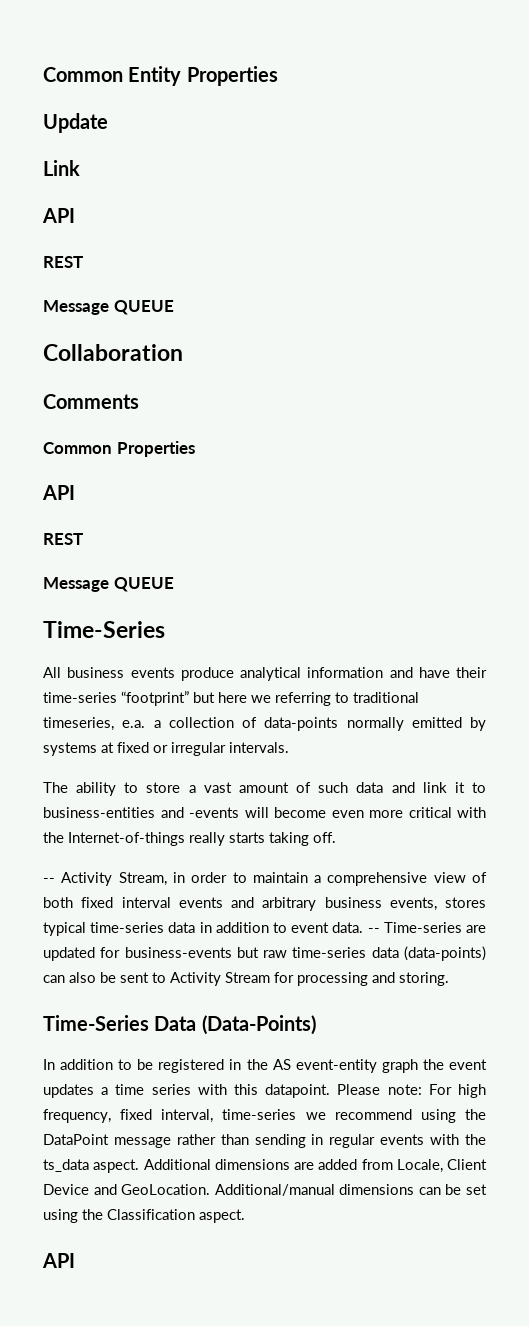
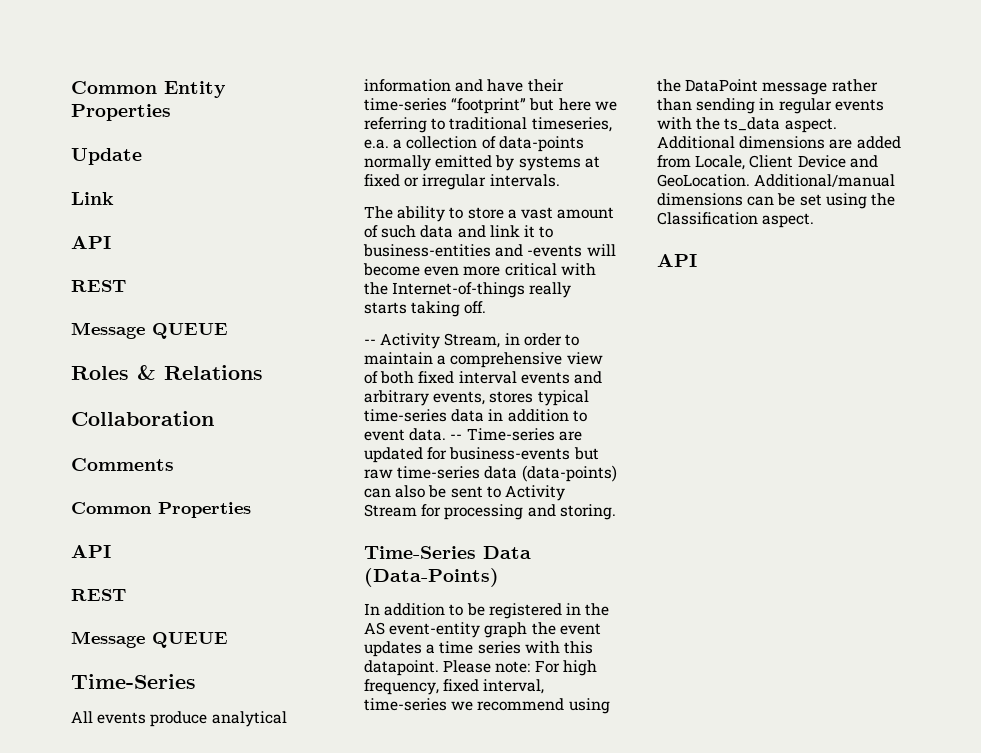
(174, 307) none -> [71,365,263,380] // Roles & Relations
[67,667,125,678] business -> (93, 717) none
[324,897,382,908] business -> (429, 398) none

